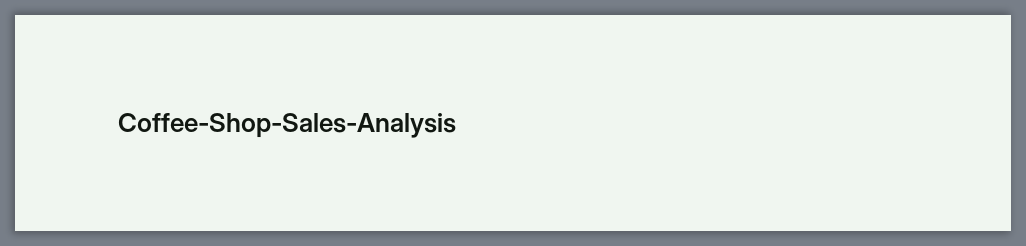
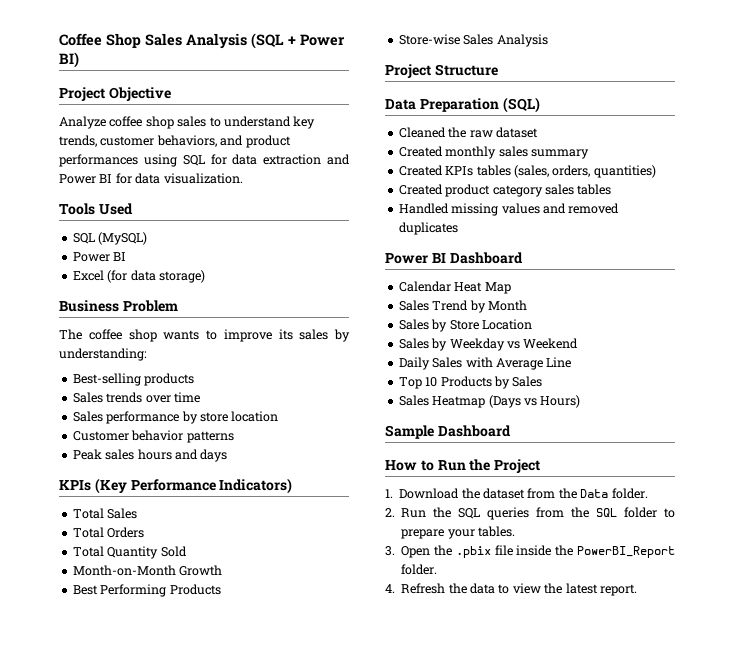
[118,113,456,138] Coffee-Shop-Sales-Analysis -> [59,33,345,49] [59,52,79,68] [59,87,171,101] [59,116,316,129] [59,135,291,148] [59,154,350,167] [59,173,243,184] [59,203,133,215] [72,232,148,245] [72,252,127,262] [72,270,205,283] [59,300,178,312] [59,329,350,342] [59,348,147,361] [72,373,195,386] [72,392,200,403] [72,411,279,424] [72,430,234,443] [72,449,228,462] [59,478,293,494] [72,508,138,519] [72,527,145,538] [72,546,187,559] [72,565,223,576] [72,584,221,597] [398,34,548,47] [385,64,498,78] [385,97,540,113] [398,127,538,138] [398,146,589,159] [398,165,656,178] [398,184,612,197] [398,203,620,216] [398,222,458,235] [385,252,523,264] [398,281,511,294] [398,300,527,313] [398,319,532,332] [398,338,579,351] [398,357,572,370] [398,376,543,389] [398,395,581,408] [385,425,511,439] [385,459,541,473] [385,488,648,499] [385,507,675,520] [401,526,515,539] [385,545,675,558] [401,564,438,575] [385,583,637,596] Coffee Shop Sales Analysis (SQL + Power BI) // Project Objective // Analyze coffee shop sales to understand key trends, customer behaviors, and product performances using SQL for data extraction and Power BI for data visualization. // Tools Used // SQL (MySQL) // Power BI // Excel (for data storage) // Business Problem // The coffee shop wants to improve its sales by understanding: // Best-selling products // Sales trends over time // Sales performance by store location // Customer behavior patterns // Peak sales hours and days // KPIs (Key Performance Indicators) // Total Sales // Total Orders // Total Quantity Sold // Month-on-Month Growth // Best Performing Products // Store-wise Sales Analysis // Project Structure // Data Preparation (SQL) // Cleaned the raw dataset // Created monthly sales summary // Created KPIs tables (sales, orders, quantities) // Created product category sales tables // Handled missing values and removed duplicates // Power BI Dashboard // Calendar Heat Map // Sales Trend by Month // Sales by Store Location // Sales by Weekday vs Weekend // Daily Sales with Average Line // Top 10 Products by Sales // Sales Heatmap (Days vs Hours) // Sample Dashboard // How to Run the Project // 1. Download the dataset from the Data folder. // 2. Run the SQL queries from the SQL folder to prepare your tables. // 3. Open the .pbix file inside the PowerBI_Report folder. // 4. Refresh the data to view the latest report.

